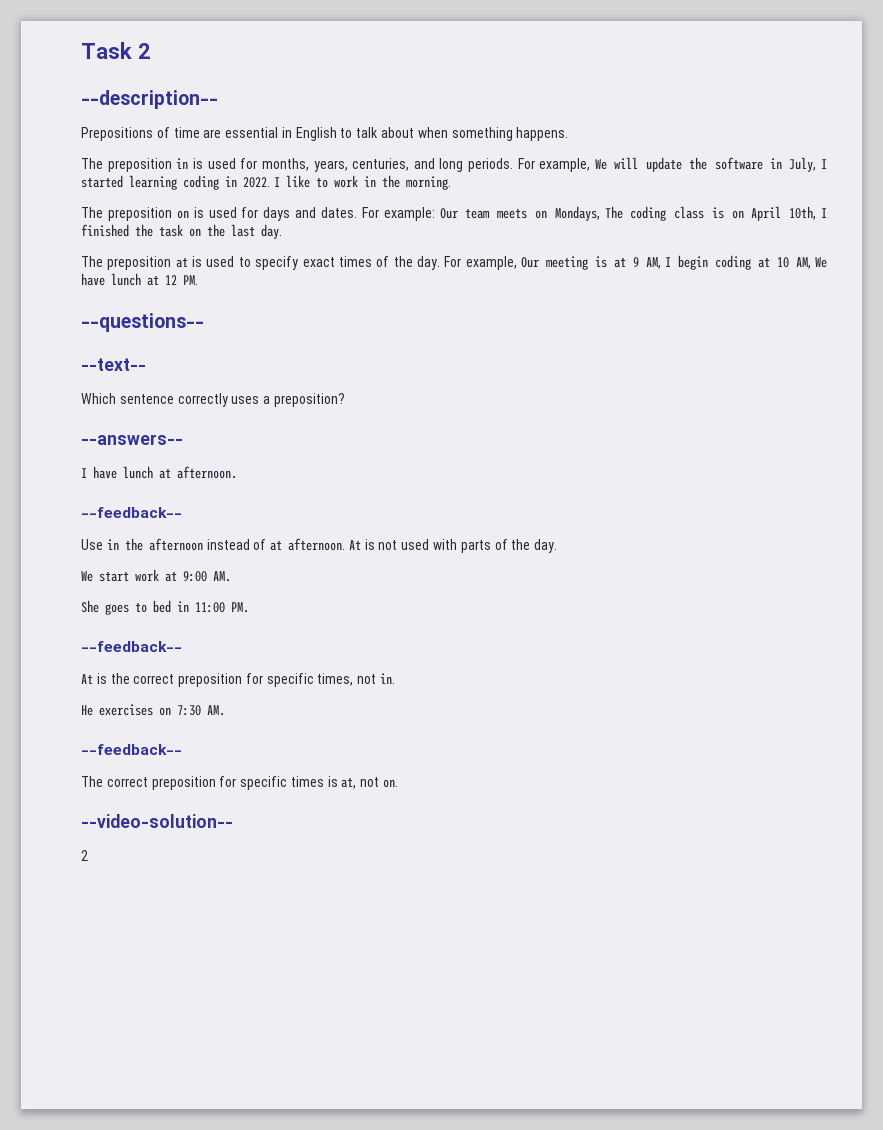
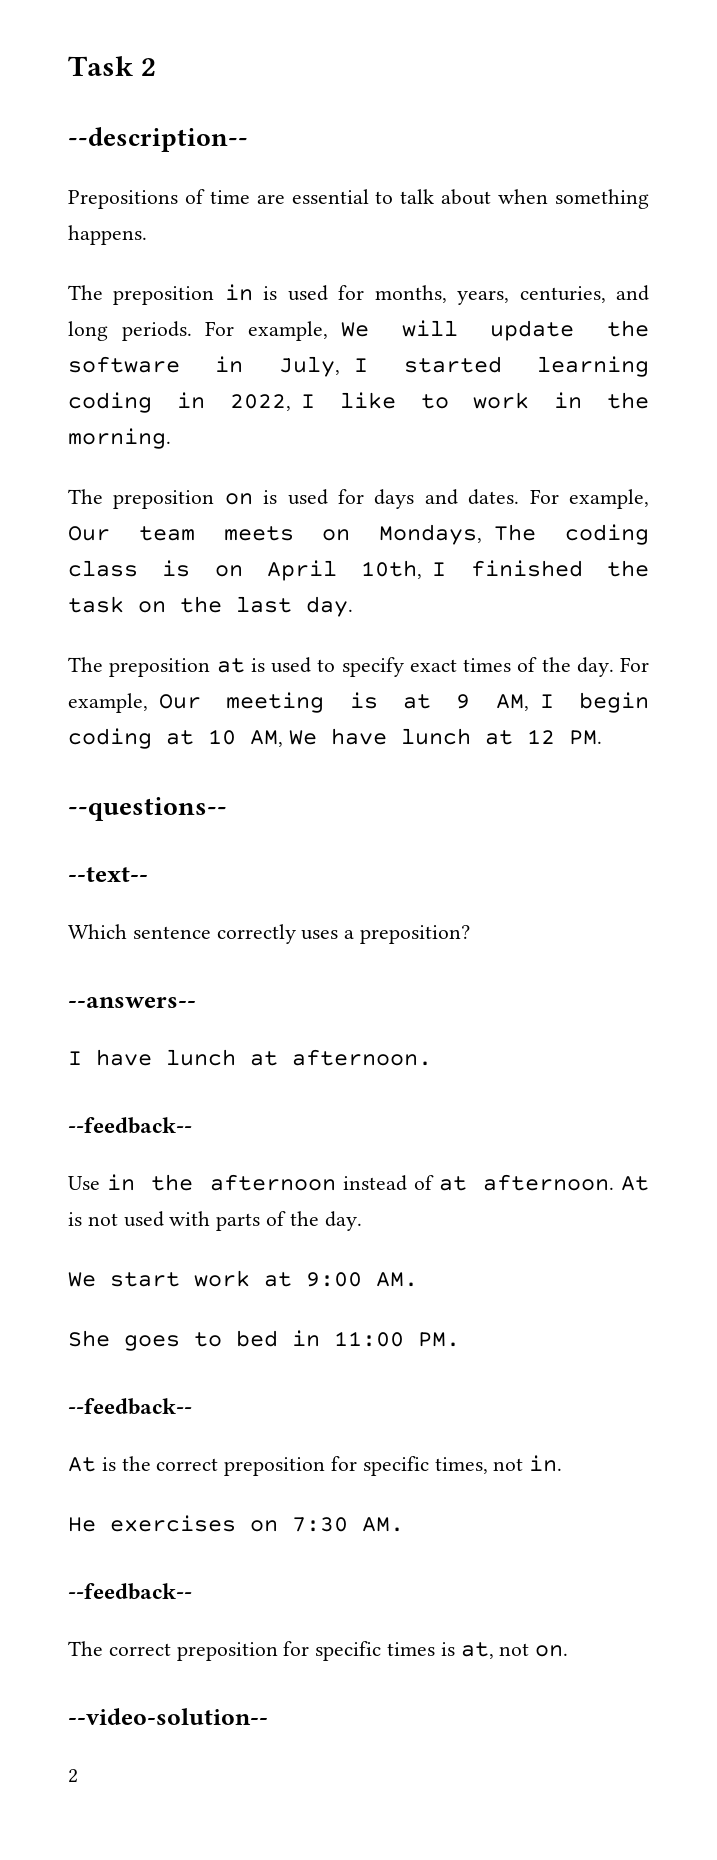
[281,127,337,141] in English -> (369, 196) none
[243,177,270,188] 2022. -> [229,394,291,411] 2022,
[383,207,435,221] example: -> [568,489,649,509] example,

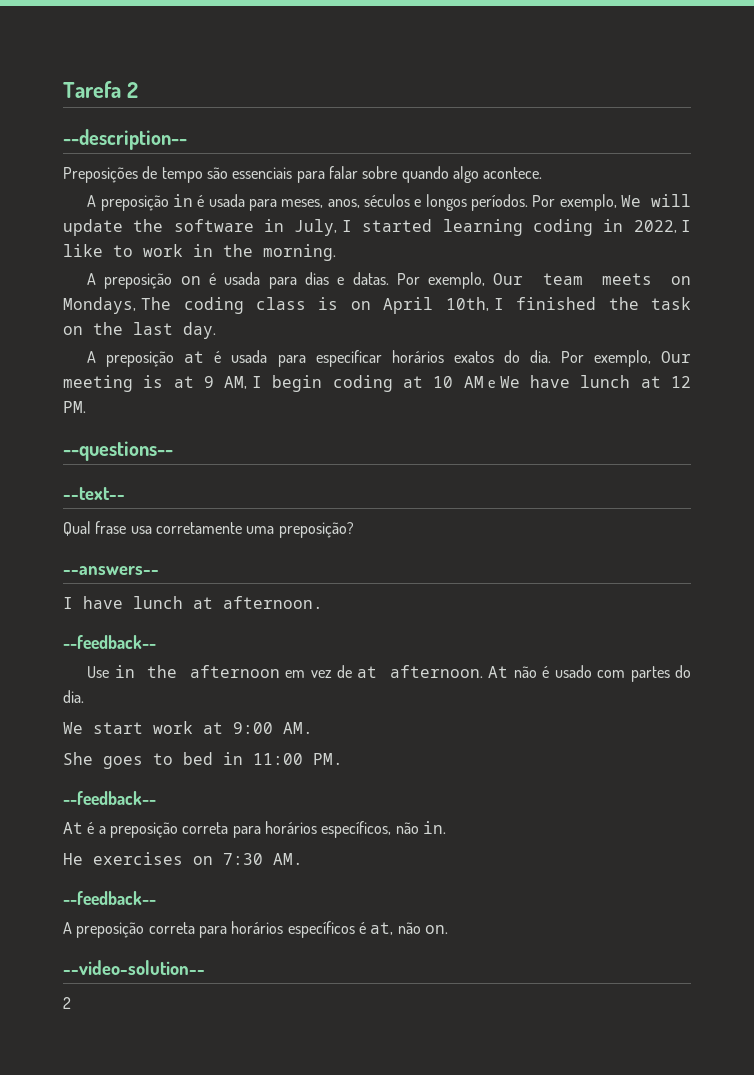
[68,56,133,76] Task -> [63,81,121,98] Tarefa
[68,189,650,209] [68,225,147,245] [68,284,650,305] [68,321,328,341] Prepositions of time are essential to talk about when something happens. // The preposition in is used for months, years, centuries, and long periods. For example, -> [63,166,543,183] [87,194,617,211] Preposições de tempo são essenciais para falar sobre quando algo acontece. // A preposição in é usada para meses, anos, séculos e longos períodos. Por exemplo,
[68,489,649,509] The preposition on is used for days and dates. For example, -> [87,272,486,289] A preposição on é usada para dias e datas. Por exemplo,
[68,657,649,677] [68,693,148,713] The preposition at is used to specify exact times of the day. For example, -> [87,350,651,367] A preposição at é usada para especificar horários exatos do dia. Por exemplo,
[250,730,283,747] AM, -> [463,376,496,388] AM e
[68,924,471,944] Which sentence correctly uses a preposition? -> [63,521,354,538] Qual frase usa corretamente uma preposição?
[342,1174,649,1191] [68,1211,362,1231] instead of at afternoon. At is not used with parts of the day. -> [285,665,691,682] [63,690,84,703] em vez de at afternoon. At não é usado com partes do dia.
[101,1456,524,1476] is the correct preposition for specific times, not -> [87,821,419,838] é a preposição correta para horários específicos, não
[68,1641,530,1661] The correct preposition for specific times is at, not -> [63,921,421,938] A preposição correta para horários específicos é at, não

